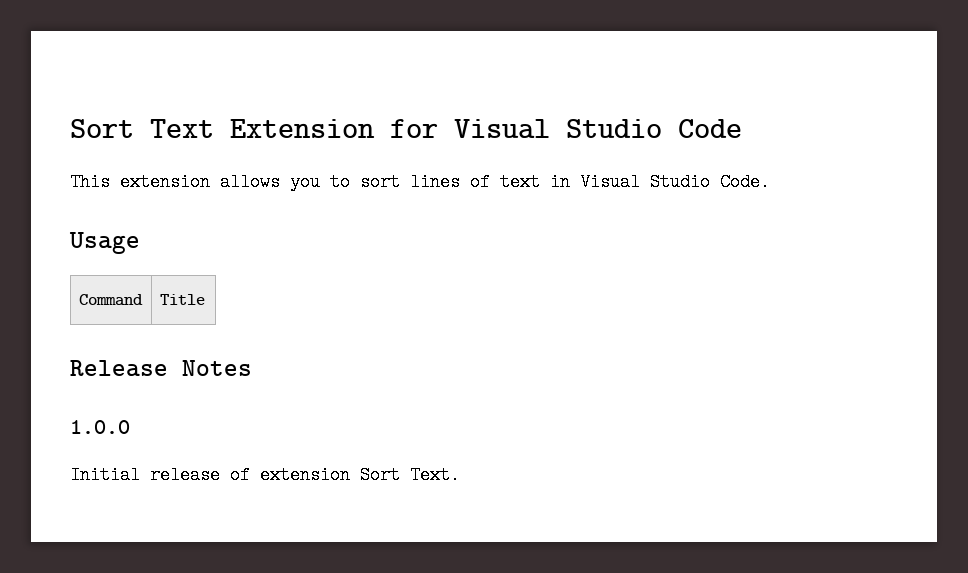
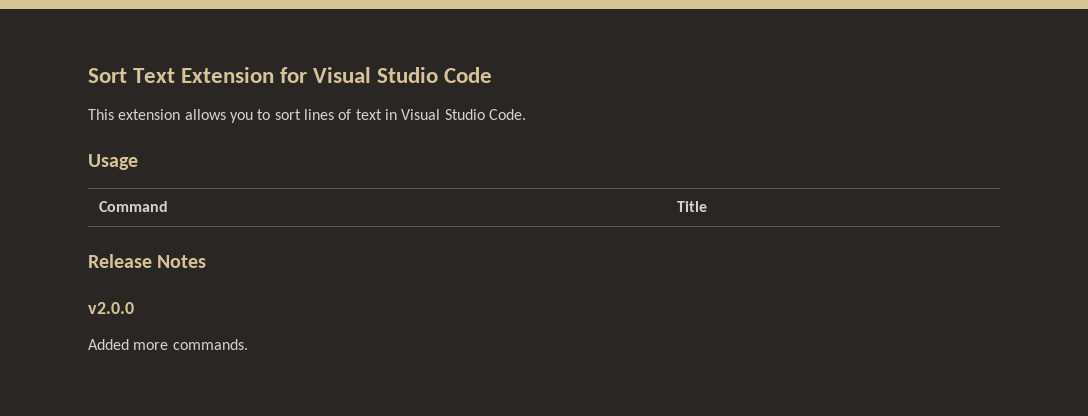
[70,420,130,434] [70,466,460,484] 1.0.0 // Initial release of extension Sort Text. -> [88,302,134,314] [88,339,248,350] v2.0.0 // Added more commands.

